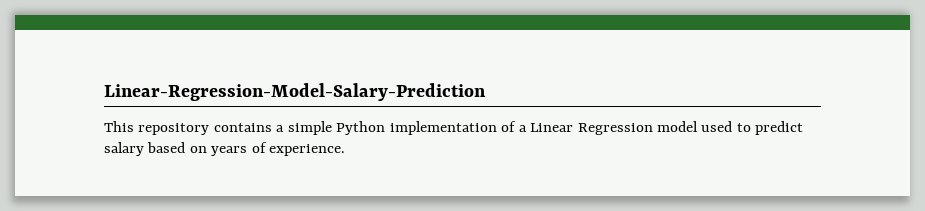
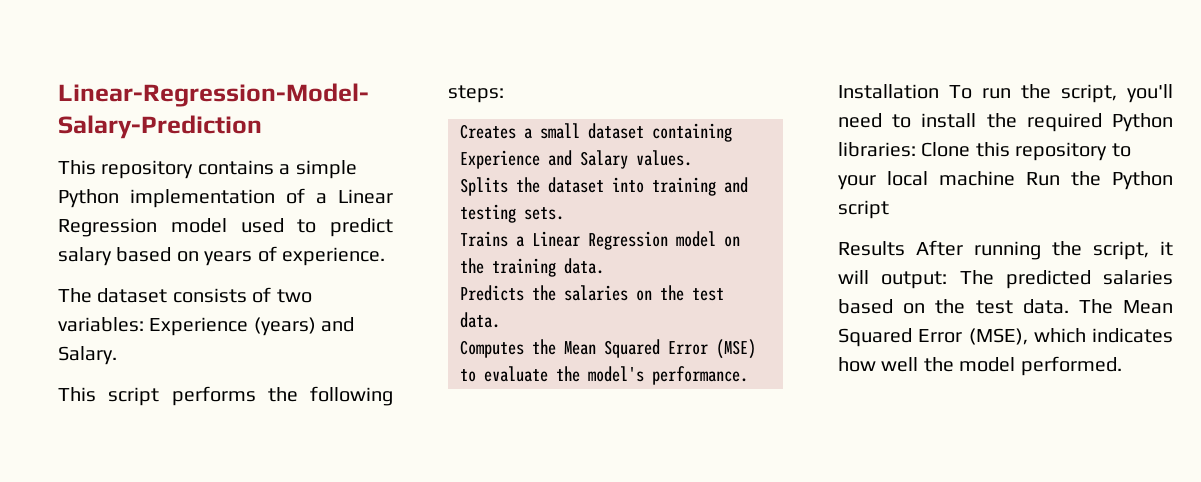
(346, 150) none -> [58,287,312,303] [58,317,355,336] [58,346,117,365] [58,386,393,406] [448,85,504,103] [460,123,732,142] [460,150,692,169] [460,177,748,196] [460,204,564,223] [460,231,740,250] [460,258,604,277] [460,285,724,301] [460,312,500,328] [460,339,756,359] [460,366,748,385] [838,84,1173,103] [838,113,1173,132] [838,142,1131,161] [838,171,1173,190] [838,200,889,219] [838,240,1173,260] [838,270,1173,289] [838,299,1173,314] [838,328,1173,347] [838,356,1122,376] // The dataset consists of two variables: Experience (years) and Salary. // This script performs the following steps: // Creates a small dataset containing Experience and Salary values. // Splits the dataset into training and testing sets. // Trains a Linear Regression model on the training data. // Predicts the salaries on the test data. // Computes the Mean Squared Error (MSE) to evaluate the model's performance. // Installation To run the script, you'll need to install the required Python libraries: Clone this repository to your local machine Run the Python script // Results After running the script, it will output: The predicted salaries based on the test data. The Mean Squared Error (MSE), which indicates how well the model performed.

